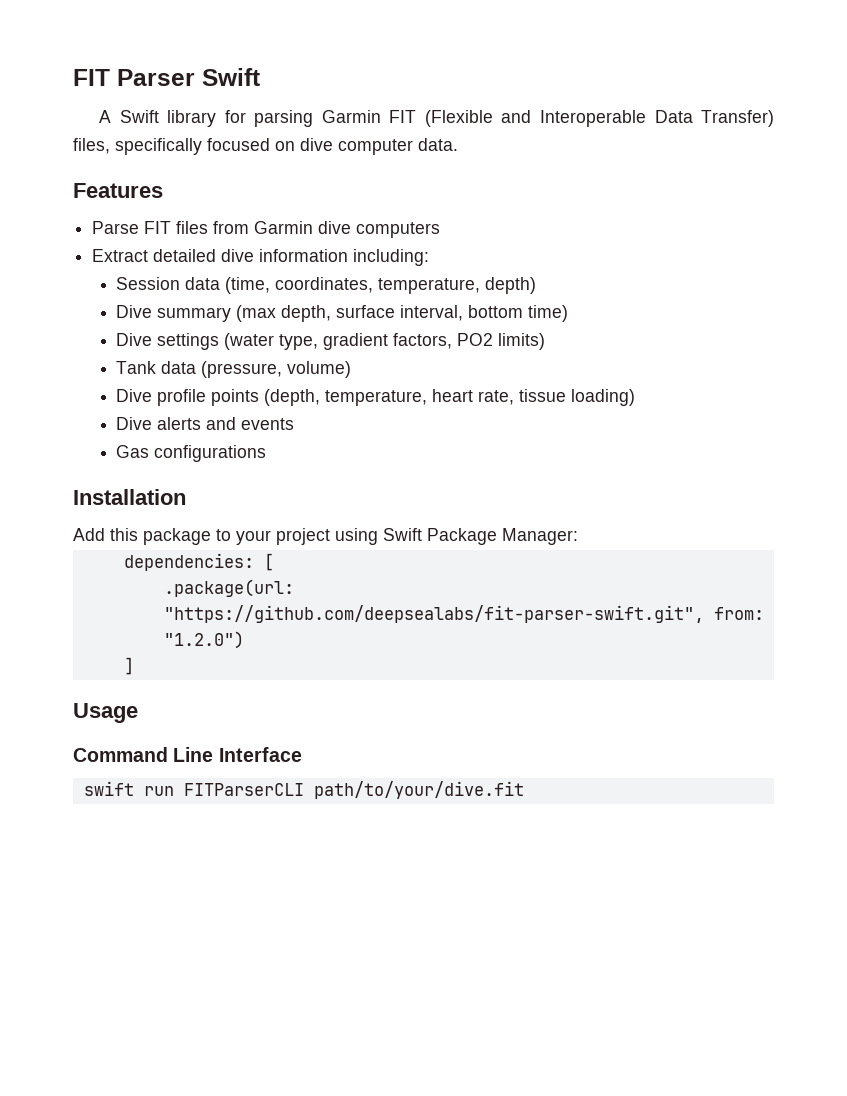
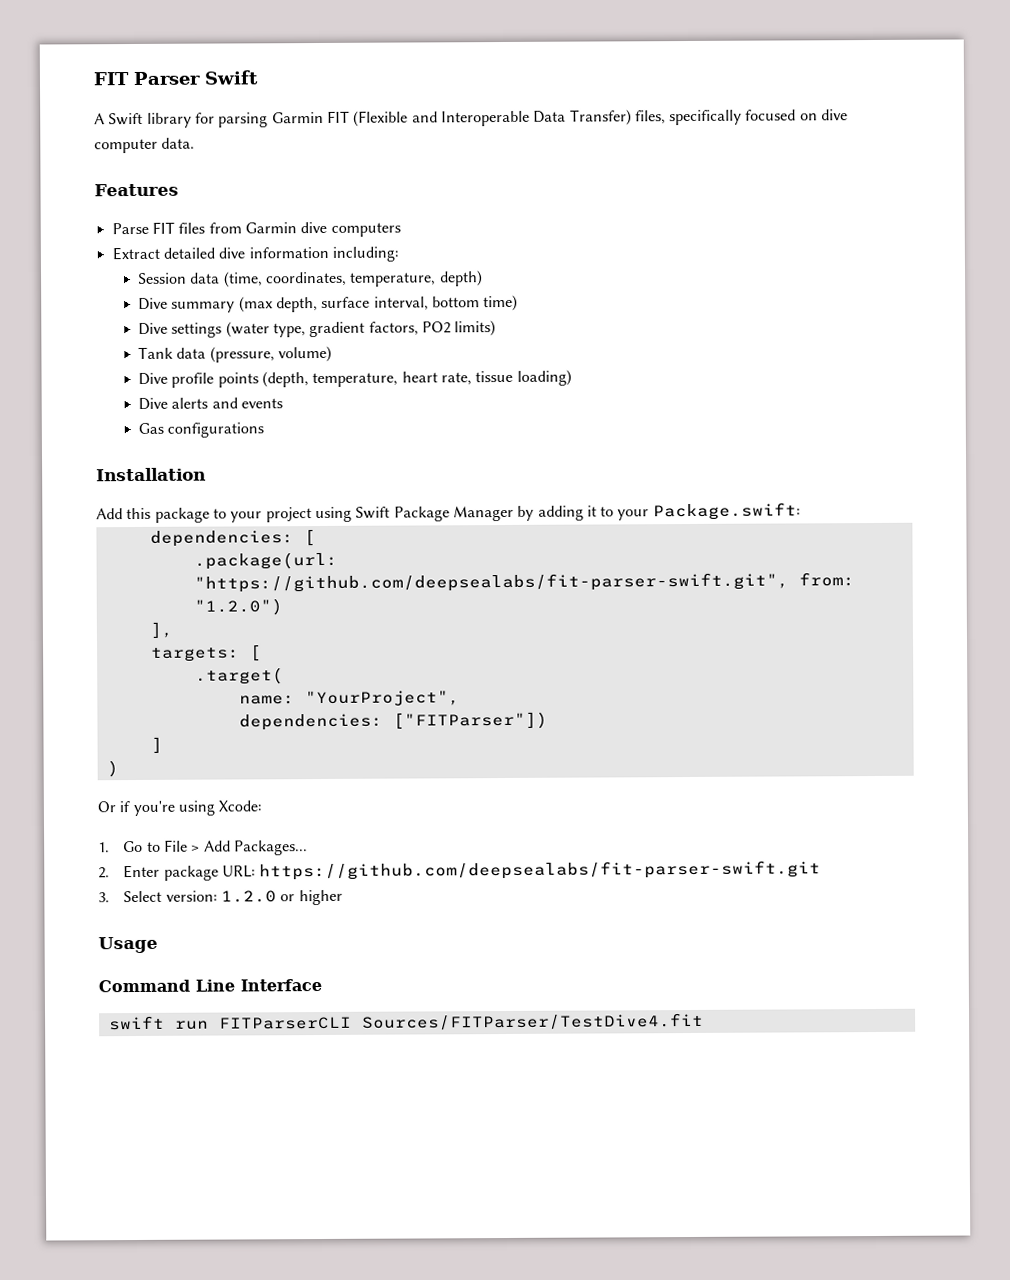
[502,528,578,545] Manager: -> [452,502,801,522] Manager by adding it to your Package.swift:
[123,657,134,675] ] -> [149,621,173,639] [150,644,262,662] [194,667,284,685] [238,690,460,707] [238,711,548,731] [150,736,163,754] [106,760,119,778] [97,800,263,817] [98,839,309,856] [98,860,822,881] [98,889,343,906] ], // targets: [ // .target( // name: "YourProject", // dependencies: ["FITParser"]) // ] // ) // Or if you're using Xcode: // 1. Go to File > Add Packages... // 2. Enter package URL: https://github.com/deepsealabs/fit-parser-swift.git // 3. Select version: 1.2.0 or higher
[313,781,524,799] path/to/your/dive.fit -> [361,1012,704,1031] Sources/FITParser/TestDive4.fit

